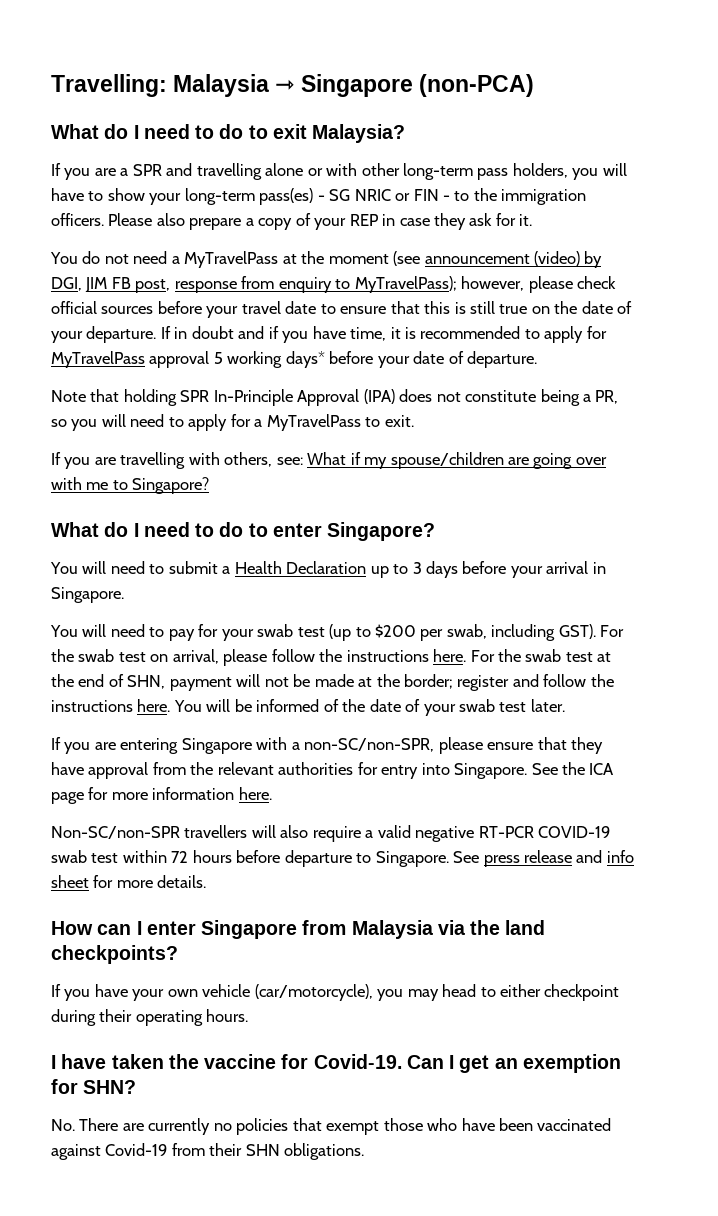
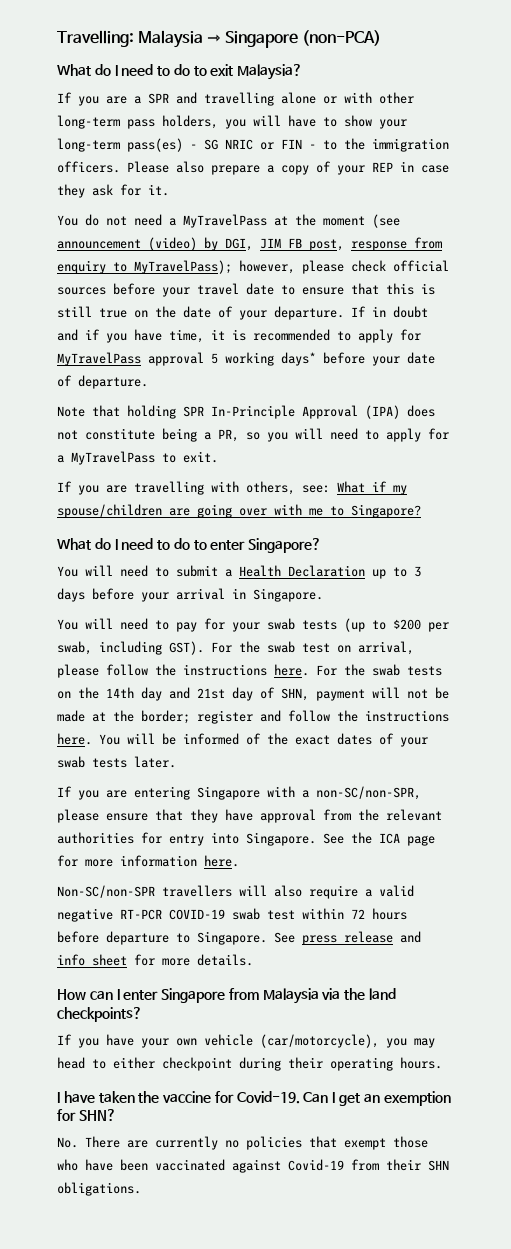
[297,627,325,637] test -> [302,620,337,630] tests
[565,652,612,662] [51,674,105,687] test at the end -> [407,666,442,676] [57,687,253,701] tests on the 14th day and 21st day
[369,699,401,712] date -> [295,733,372,745] exact dates
[499,702,527,712] test -> [92,758,127,768] tests

